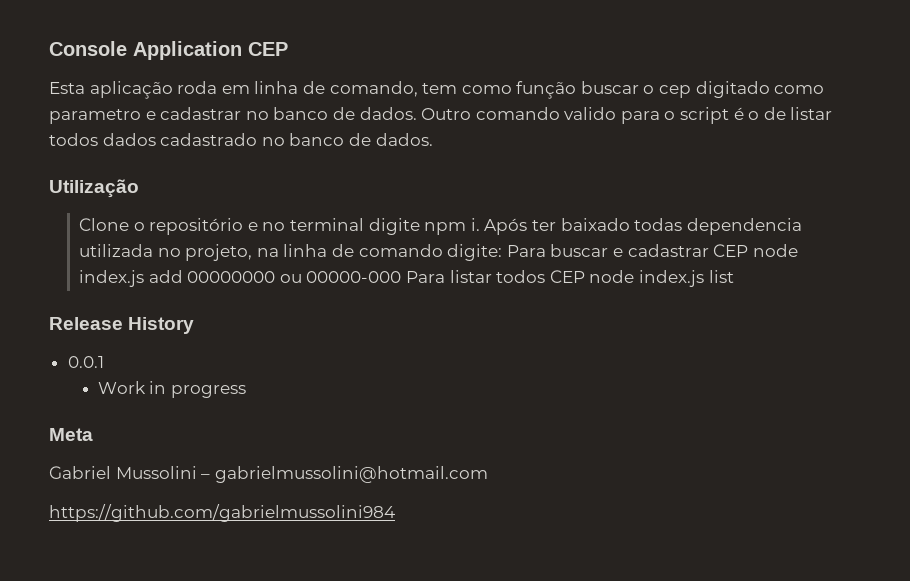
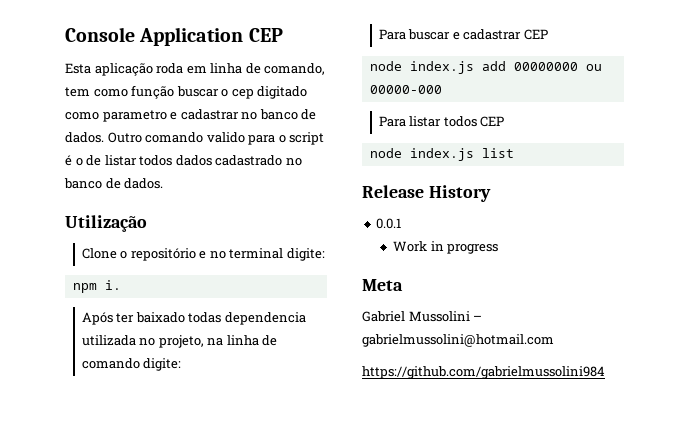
[368,218,420,235] digite -> [286,248,325,261] digite: //
(480, 224) none -> (121, 285) //
(503, 252) none -> (182, 364) //
(749, 250) none -> (548, 34) //
(402, 277) none -> (442, 89) //
(585, 276) none -> (505, 121) //

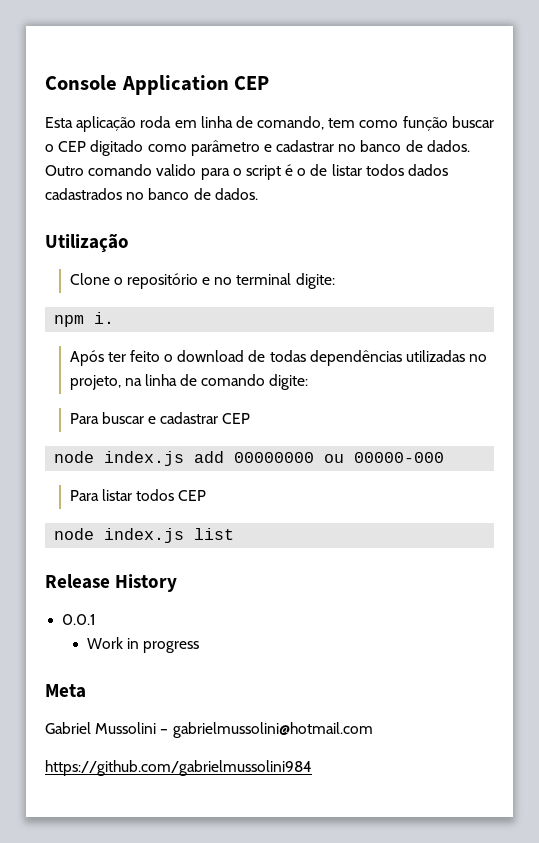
[231,89,254,99] cep -> [58,141,87,152] CEP
[102,110,167,122] parametro -> [190,140,260,156] parâmetro
[215,155,283,166] cadastrado -> [45,188,122,200] cadastrados
[135,312,306,325] [81,335,136,346] baixado todas dependencia utilizada -> [129,350,466,366] feito o download de todas dependências utilizadas

